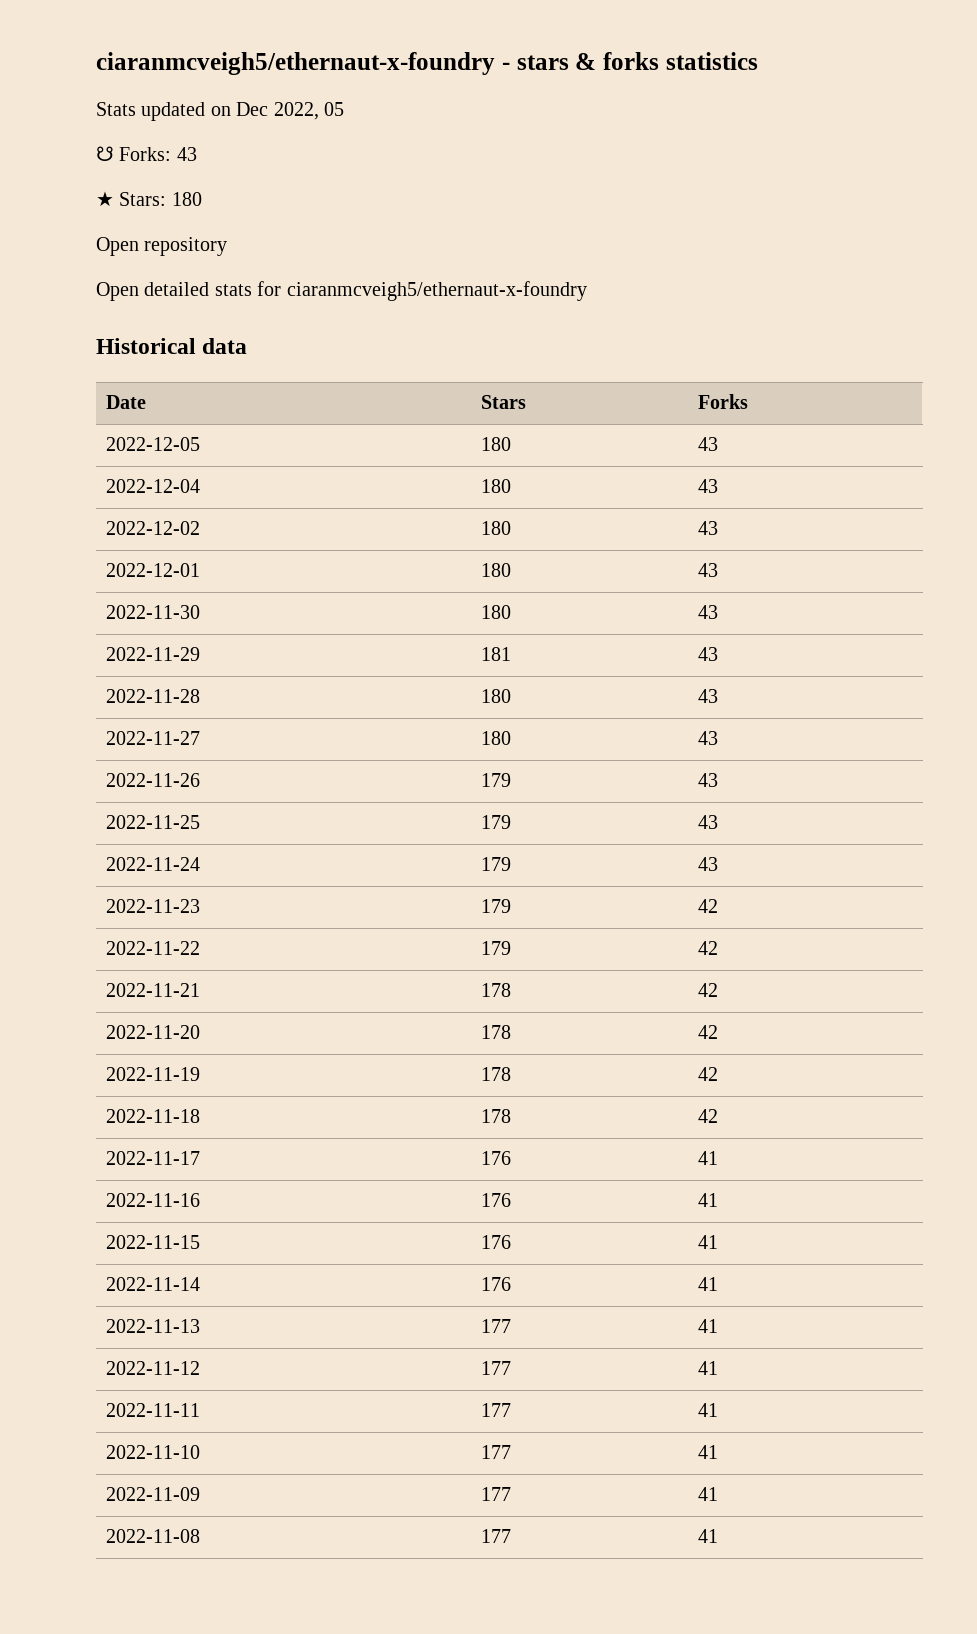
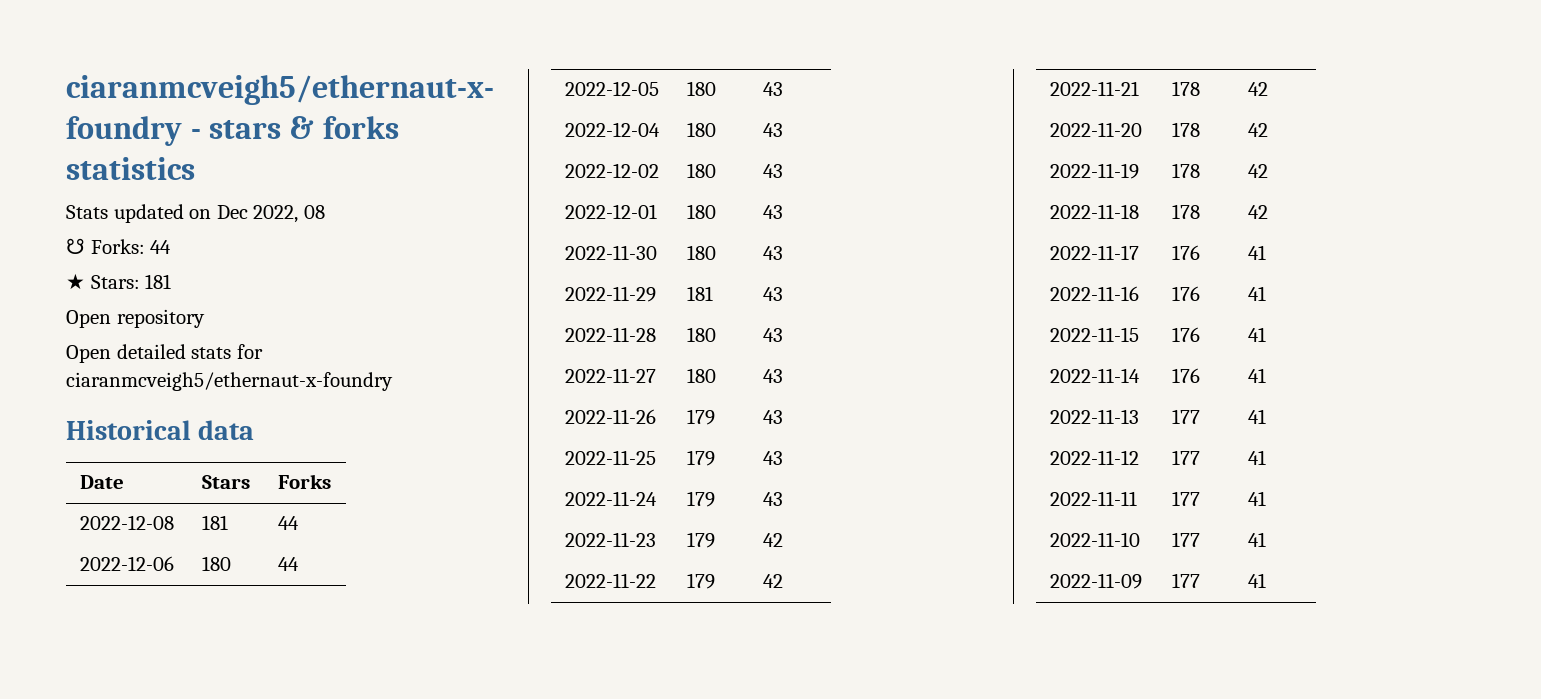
[324,102,344,116] 05 -> [303,205,325,219] 08
[176,147,197,161] 43 -> [150,240,172,254] 44
[171,192,202,206] 180 -> [145,274,172,289] 181
(749, 401) none -> [79,515,174,530] [201,515,228,530] [277,516,299,530] [79,556,174,571] [201,556,231,571] [277,557,299,571] // 2022-12-08 | 181 | 44 // 2022-12-06 | 180 | 44
[106,1529,201,1543] [481,1529,512,1543] [698,1529,719,1543] // 2022-11-08 | 177 | 41 -> (1266, 580) none

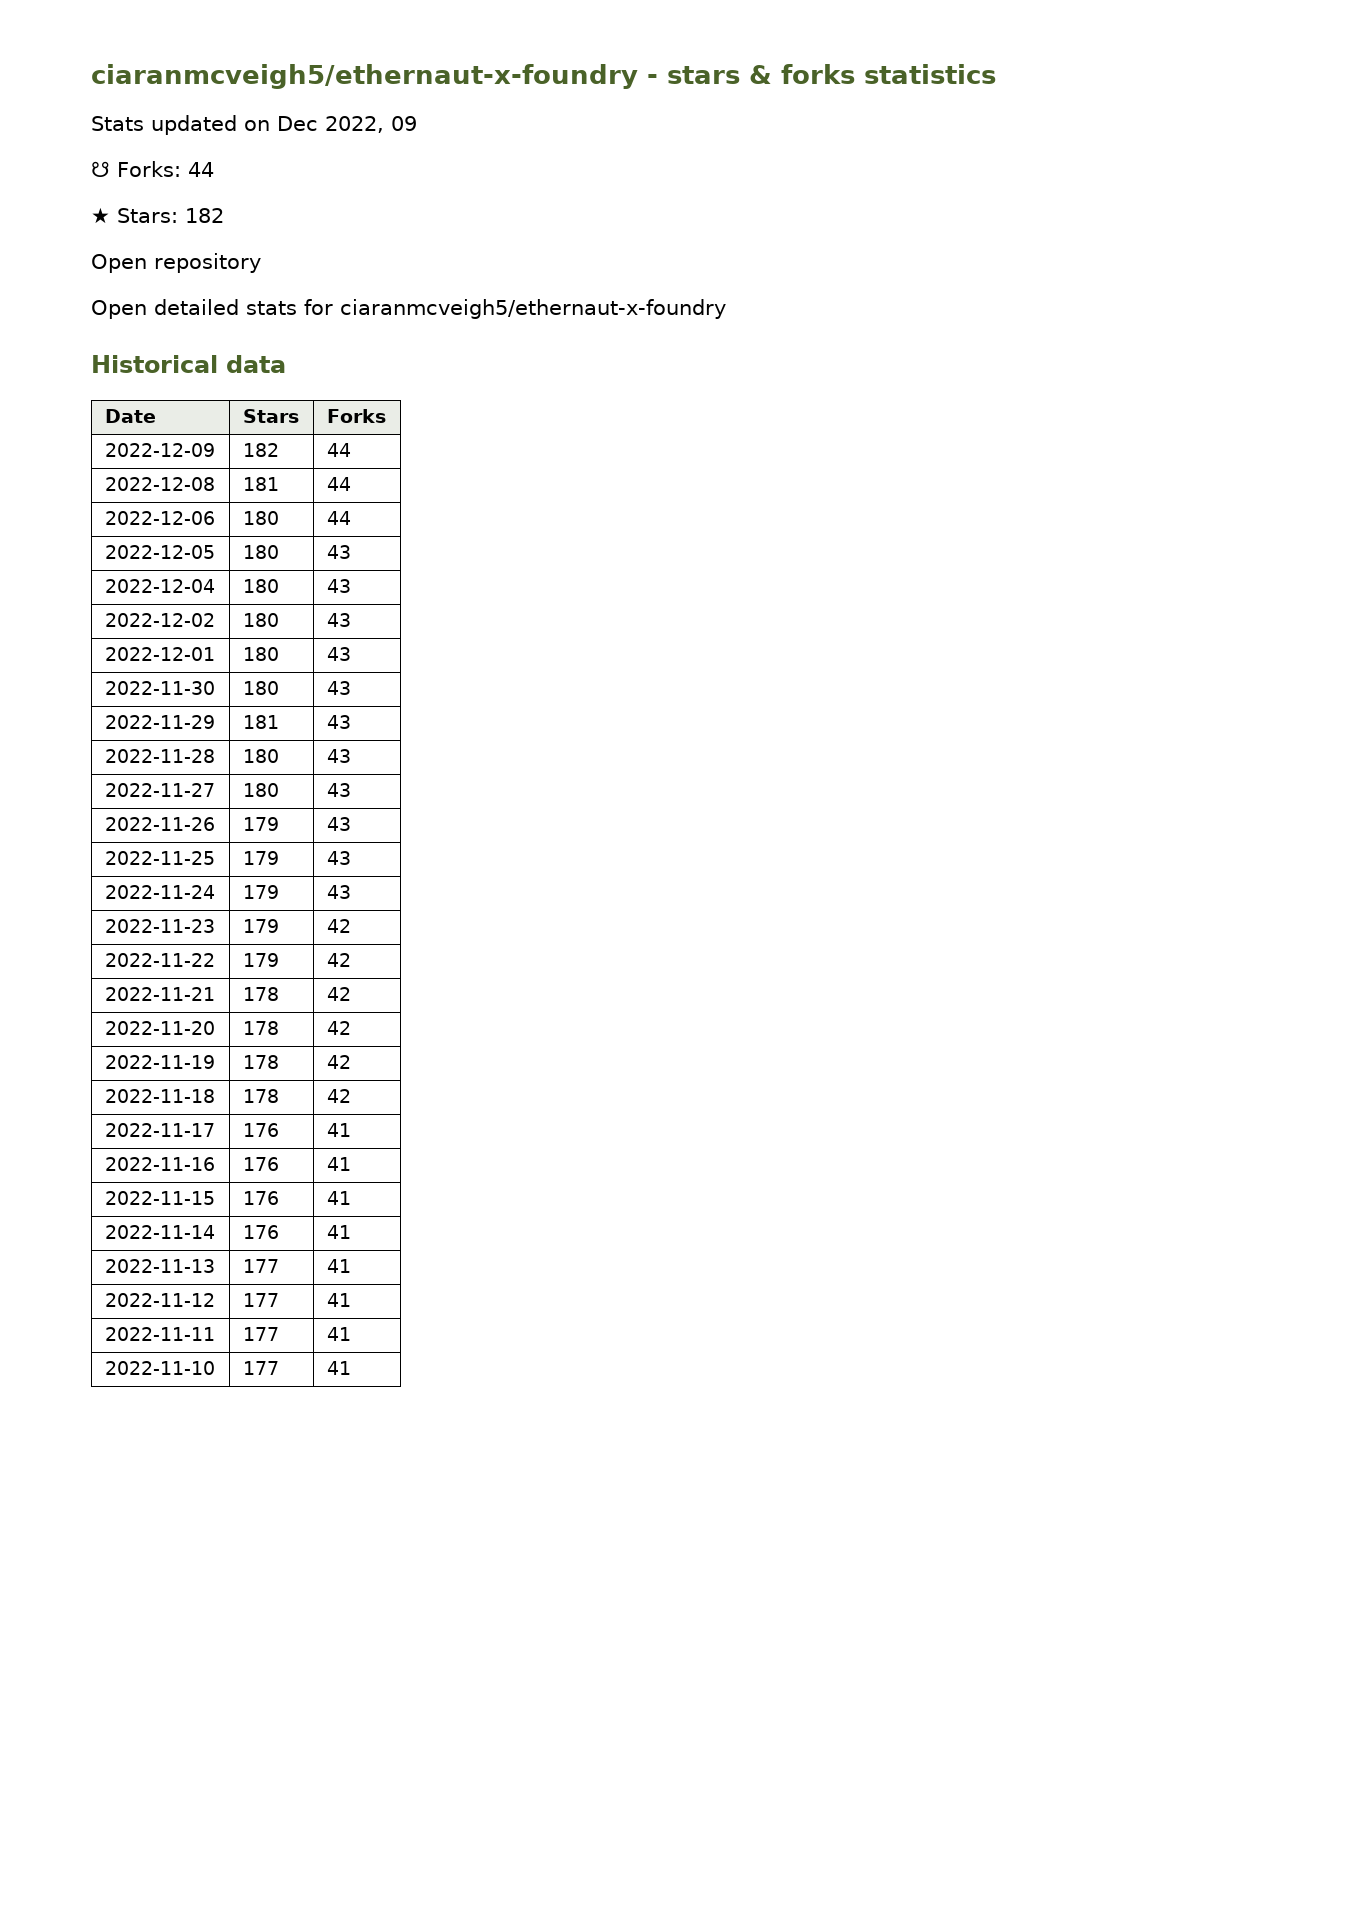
[303,205,325,219] 08 -> [391,116,417,131] 09
[145,274,172,289] 181 -> [185,208,224,223] 182
(331, 481) none -> [104,443,215,457] [242,443,279,457] [326,443,351,457] // 2022-12-09 | 182 | 44
[1049,573,1142,589] [1171,573,1200,588] [1247,573,1266,588] // 2022-11-09 | 177 | 41 -> (351, 1368) none

